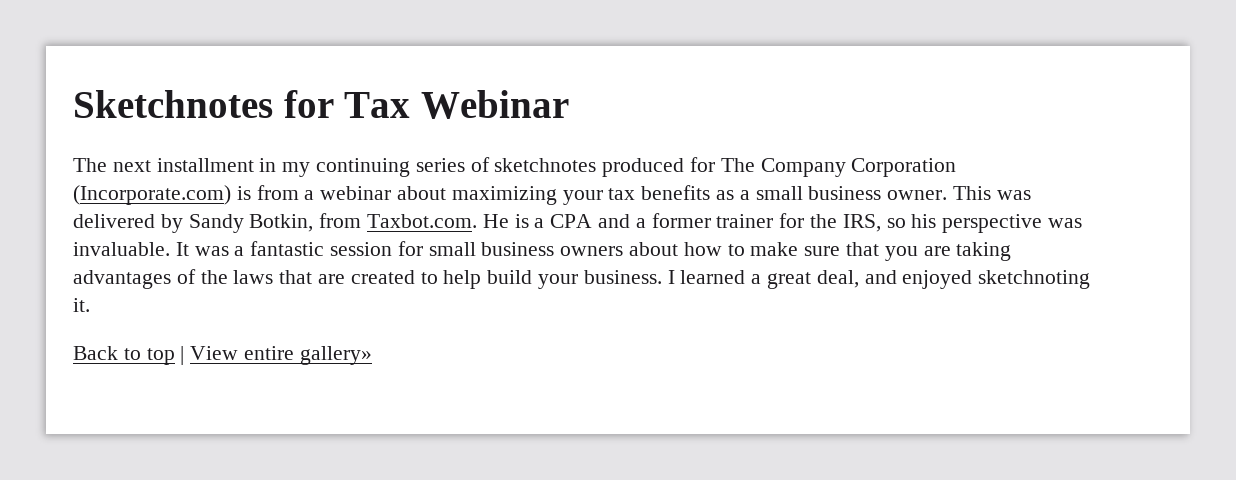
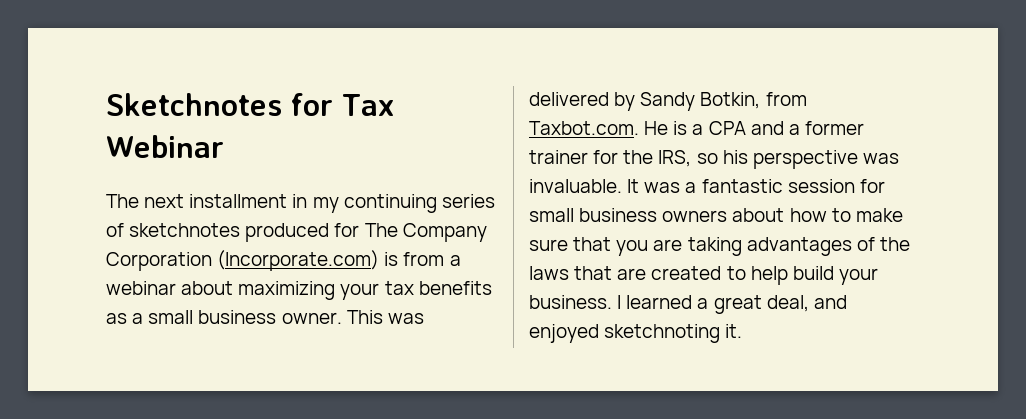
[73,346,372,365] // Back to top | View entire gallery» -> (743, 331) none

